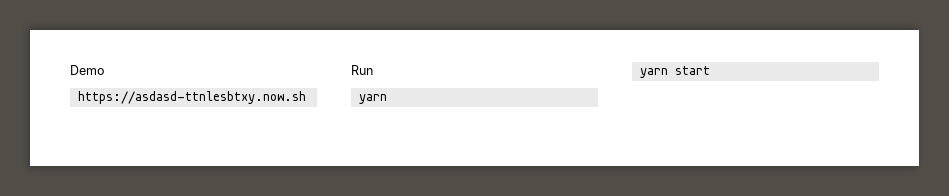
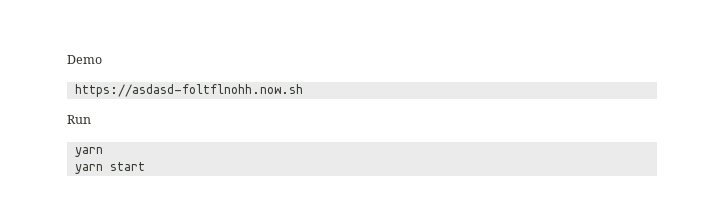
[77,91,306,104] https://asdasd-ttnlesbtxy.now.sh -> [74,84,303,97] https://asdasd-foltflnohh.now.sh

